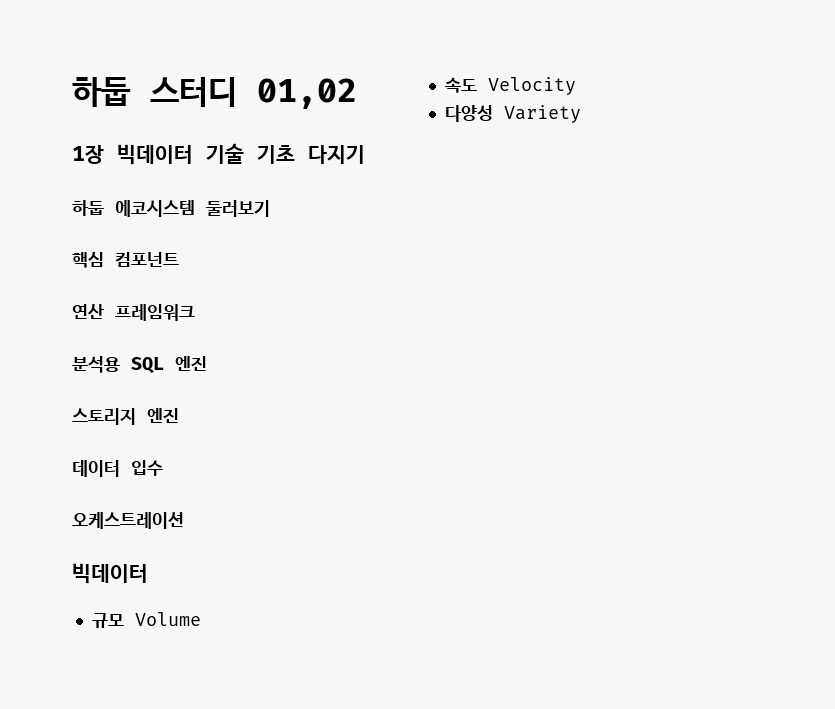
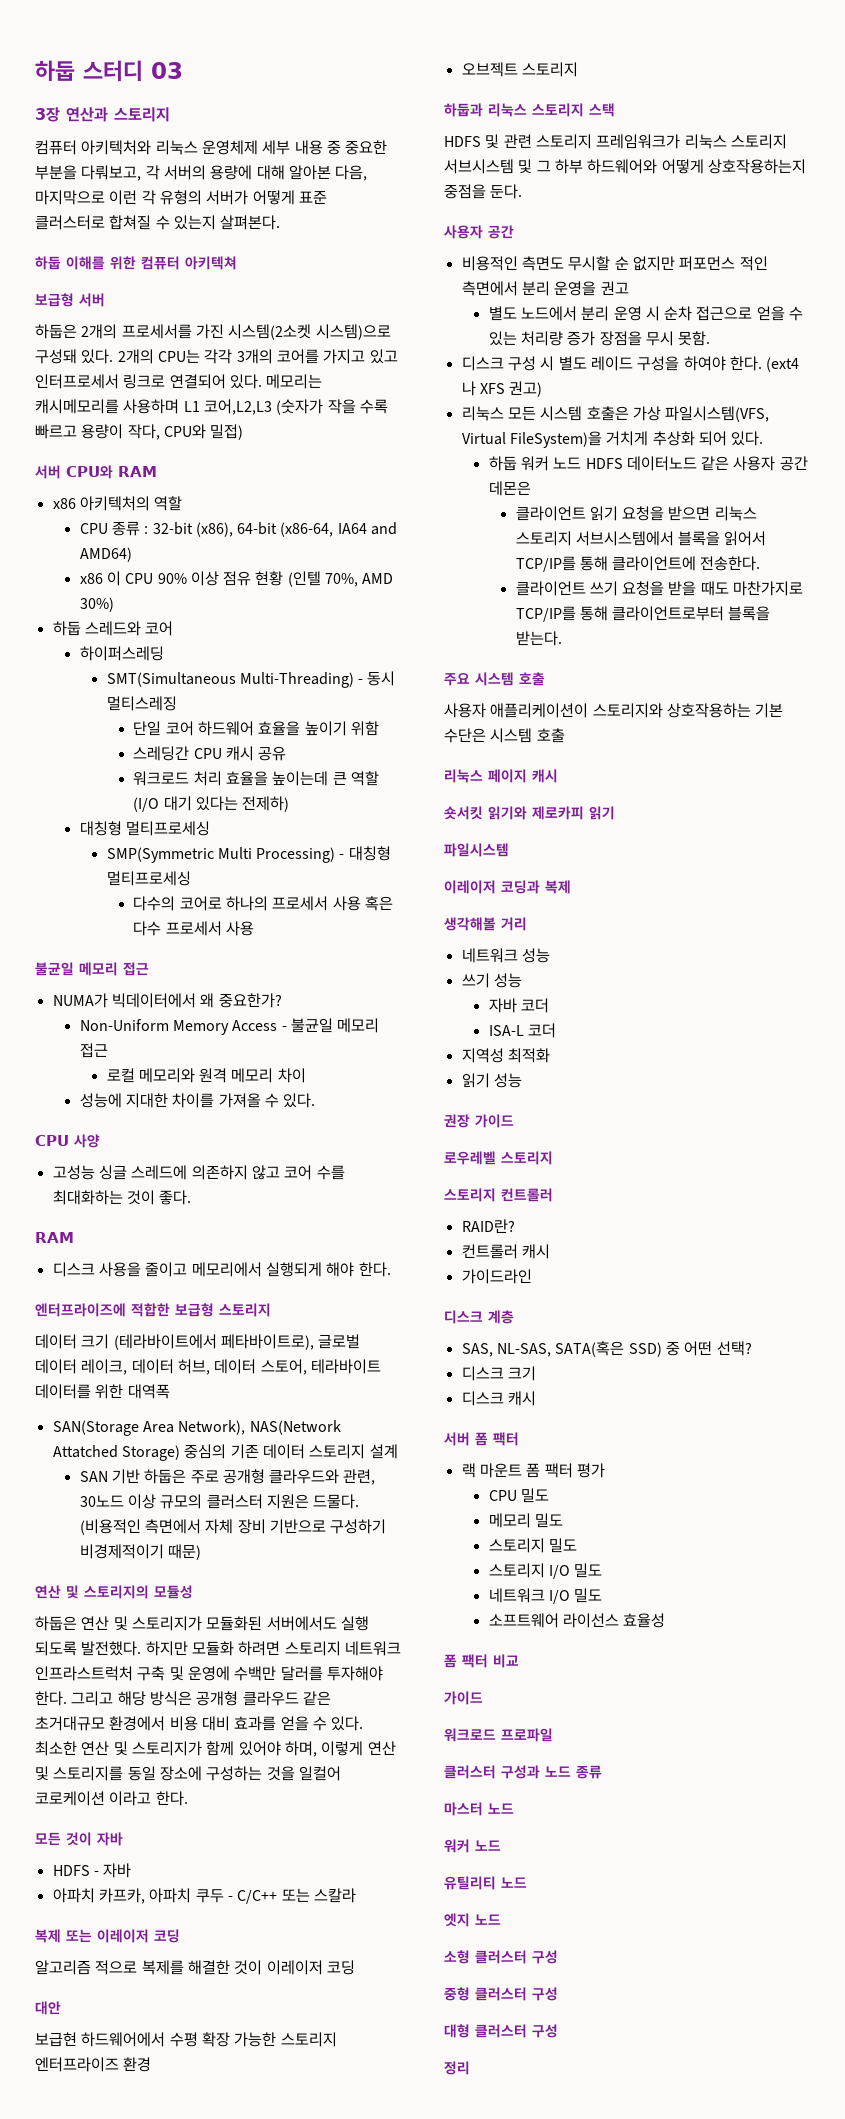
[257,78,357,109] [72,143,365,165] [72,200,270,217] [72,252,179,268] [72,304,195,321] [72,356,207,373] [72,408,179,425] [72,460,163,477] [72,512,184,529] [72,563,148,584] [91,612,201,628] [444,77,576,95] [444,105,581,123] 01,02 // 1장 빅데이터 기술 기초 다지기 // 하둡 에코시스템 둘러보기 // 핵심 컴포넌트 // 연산 프레임워크 // 분석용 SQL 엔진 // 스토리지 엔진 // 데이터 입수 // 오케스트레이션 // 빅데이터 // 규모 Volume // 속도 Velocity // 다양성 Variety -> [151,62,183,79] [35,107,170,122] [35,140,388,155] [35,165,368,181] [35,190,327,205] [35,215,281,230] [35,256,237,270] [35,293,105,307] [35,324,391,340] [35,349,398,364] [35,374,323,389] [35,399,388,415] [35,424,244,440] [35,465,157,479] [52,496,183,511] [79,521,398,537] [79,547,132,562] [79,571,394,587] [79,597,114,612] [52,621,174,636] [79,646,164,661] [106,671,396,688] [106,696,177,711] [133,721,380,736] [133,746,287,761] [133,771,380,786] [133,796,290,812] [79,821,210,836] [106,846,391,863] [106,871,191,886] [133,896,394,911] [133,921,255,936] [35,962,149,976] [52,993,282,1008] [79,1018,380,1035] [79,1043,108,1058] [106,1068,306,1083] [79,1093,316,1108] [35,1134,100,1148] [52,1165,345,1180] [52,1190,192,1205] [35,1232,74,1243] [52,1262,391,1277] [35,1303,271,1317] [35,1334,361,1350] [35,1359,381,1375] [35,1384,170,1399] [52,1420,341,1436] [52,1444,398,1461] [79,1469,376,1485] [79,1494,360,1509] [79,1519,387,1535] [79,1544,201,1560] [35,1585,193,1599] [35,1616,369,1631] [35,1641,401,1656] [35,1666,383,1681] [35,1691,331,1706] [35,1716,364,1731] [35,1741,396,1757] [35,1766,341,1781] [35,1791,188,1806] [35,1832,123,1846] [52,1863,132,1878] [52,1888,356,1904] [35,1929,180,1943] [35,1960,355,1975] [35,2001,61,2015] [35,2032,337,2047] [35,2057,152,2072] [461,62,578,77] [444,103,615,117] [444,134,787,149] [444,159,806,174] [444,184,523,199] [444,225,514,239] [461,256,768,271] [461,281,629,296] [488,306,804,321] [488,331,711,346] [461,356,800,372] [461,381,543,397] [461,406,770,422] [461,431,764,448] [488,456,808,471] [488,481,531,496] [515,506,757,521] [515,531,767,546] [515,556,761,572] [515,581,804,596] [515,606,771,622] [515,631,562,646] [444,672,545,686] [444,703,784,718] [444,728,565,743] [444,769,558,783] [444,806,615,820] [444,843,509,857] [444,880,571,894] [444,917,527,931] [461,948,550,963] [461,973,522,988] [488,998,549,1013] [488,1023,556,1038] [461,1048,550,1063] [461,1073,522,1088] [444,1114,514,1128] [444,1151,553,1165] [444,1188,553,1202] [461,1219,515,1233] [461,1244,550,1259] [461,1269,532,1284] [444,1310,514,1324] [461,1341,752,1357] [461,1366,536,1381] [461,1391,536,1406] [444,1432,519,1446] [461,1463,605,1478] [488,1488,549,1503] [488,1513,563,1528] [488,1538,577,1553] [488,1563,603,1579] [488,1588,603,1604] [488,1613,666,1628] [444,1654,519,1668] [444,1691,483,1705] [444,1728,553,1742] [444,1765,602,1779] [444,1802,514,1816] [444,1839,501,1853] [444,1876,527,1890] [444,1913,501,1927] [444,1950,558,1964] [444,1987,558,2001] [444,2024,558,2038] [444,2061,470,2075] 03 // 3장 연산과 스토리지 // 컴퓨터 아키텍처와 리눅스 운영체제 세부 내용 중 중요한 부분을 다뤄보고, 각 서버의 용량에 대해 알아본 다음, 마지막으로 이런 각 유형의 서버가 어떻게 표준 클러스터로 합쳐질 수 있는지 살펴본다. // 하둡 이해를 위한 컴퓨터 아키텍쳐 // 보급형 서버 // 하둡은 2개의 프로세서를 가진 시스템(2소켓 시스템)으로 구성돼 있다. 2개의 CPU는 각각 3개의 코어를 가지고 있고 인터프로세서 링크로 연결되어 있다. 메모리는 캐시메모리를 사용하며 L1 코어,L2,L3 (숫자가 작을 수록 빠르고 용량이 작다, CPU와 밀접) // 서버 CPU와 RAM // x86 아키텍처의 역할 // CPU 종류 : 32-bit (x86), 64-bit (x86-64, IA64 and AMD64) // x86 이 CPU 90% 이상 점유 현황 (인텔 70%, AMD 30%) // 하둡 스레드와 코어 // 하이퍼스레딩 // SMT(Simultaneous Multi-Threading) - 동시 멀티스레징 // 단일 코어 하드웨어 효율을 높이기 위함 // 스레딩간 CPU 캐시 공유 // 워크로드 처리 효율을 높이는데 큰 역할 (I/O 대기 있다는 전제하) // 대칭형 멀티프로세싱 // SMP(Symmetric Multi Processing) - 대칭형 멀티프로세싱 // 다수의 코어로 하나의 프로세서 사용 혹은 다수 프로세서 사용 // 불균일 메모리 접근 // NUMA가 빅데이터에서 왜 중요한가? // Non-Uniform Memory Access - 불균일 메모리 접근 // 로컬 메모리와 원격 메모리 차이 // 성능에 지대한 차이를 가져올 수 있다. // CPU 사양 // 고성능 싱글 스레드에 의존하지 않고 코어 수를 최대화하는 것이 좋다. // RAM // 디스크 사용을 줄이고 메모리에서 실행되게 해야 한다. // 엔터프라이즈에 적합한 보급형 스토리지 // 데이터 크기 (테라바이트에서 페타바이트로), 글로벌 데이터 레이크, 데이터 허브, 데이터 스토어, 테라바이트 데이터를 위한 대역폭 // SAN(Storage Area Network), NAS(Network Attatched Storage) 중심의 기존 데이터 스토리지 설계 // SAN 기반 하둡은 주로 공개형 클라우드와 관련, 30노드 이상 규모의 클러스터 지원은 드물다. (비용적인 측면에서 자체 장비 기반으로 구성하기 비경제적이기 때문) // 연산 및 스토리지의 모듈성 // 하둡은 연산 및 스토리지가 모듈화된 서버에서도 실행 되도록 발전했다. 하지만 모듈화 하려면 스토리지 네트워크 인프라스트럭처 구축 및 운영에 수백만 달러를 투자해야 한다. 그리고 해당 방식은 공개형 클라우드 같은 초거대규모 환경에서 비용 대비 효과를 얻을 수 있다. 최소한 연산 및 스토리지가 함께 있어야 하며, 이렇게 연산 및 스토리지를 동일 장소에 구성하는 것을 일컬어 코로케이션 이라고 한다. // 모든 것이 자바 // HDFS - 자바 // 아파치 카프카, 아파치 쿠두 - C/C++ 또는 스칼라 // 복제 또는 이레이저 코딩 // 알고리즘 적으로 복제를 해결한 것이 이레이저 코딩 // 대안 // 보급현 하드웨어에서 수평 확장 가능한 스토리지 엔터프라이즈 환경 // 오브젝트 스토리지 // 하둡과 리눅스 스토리지 스택 // HDFS 및 관련 스토리지 프레임워크가 리눅스 스토리지 서브시스템 및 그 하부 하드웨어와 어떻게 상호작용하는지 중점을 둔다. // 사용자 공간 // 비용적인 측면도 무시할 순 없지만 퍼포먼스 적인 측면에서 분리 운영을 권고 // 별도 노드에서 분리 운영 시 순차 접근으로 얻을 수 있는 처리량 증가 장점을 무시 못함. // 디스크 구성 시 별도 레이드 구성을 하여야 한다. (ext4 나 XFS 권고) // 리눅스 모든 시스템 호출은 가상 파일시스템(VFS, Virtual FileSystem)을 거치게 추상화 되어 있다. // 하둡 워커 노드 HDFS 데이터노드 같은 사용자 공간 데몬은 // 클라이언트 읽기 요청을 받으면 리눅스 스토리지 서브시스템에서 블록을 읽어서 TCP/IP를 통해 클라이언트에 전송한다. // 클라이언트 쓰기 요청을 받을 때도 마찬가지로 TCP/IP를 통해 클라이언트로부터 블록을 받는다. // 주요 시스템 호출 // 사용자 애플리케이션이 스토리지와 상호작용하는 기본 수단은 시스템 호출 // 리눅스 페이지 캐시 // 숏서킷 읽기와 제로카피 읽기 // 파일시스템 // 이레이저 코딩과 복제 // 생각해볼 거리 // 네트워크 성능 // 쓰기 성능 // 자바 코더 // ISA-L 코더 // 지역성 최적화 // 읽기 성능 // 권장 가이드 // 로우레벨 스토리지 // 스토리지 컨트롤러 // RAID란? // 컨트롤러 캐시 // 가이드라인 // 디스크 계층 // SAS, NL-SAS, SATA(혹은 SSD) 중 어떤 선택? // 디스크 크기 // 디스크 캐시 // 서버 폼 팩터 // 랙 마운트 폼 팩터 평가 // CPU 밀도 // 메모리 밀도 // 스토리지 밀도 // 스토리지 I/O 밀도 // 네트워크 I/O 밀도 // 소프트웨어 라이선스 효율성 // 폼 팩터 비교 // 가이드 // 워크로드 프로파일 // 클러스터 구성과 노드 종류 // 마스터 노드 // 워커 노드 // 유틸리티 노드 // 엣지 노드 // 소형 클러스터 구성 // 중형 클러스터 구성 // 대형 클러스터 구성 // 정리

